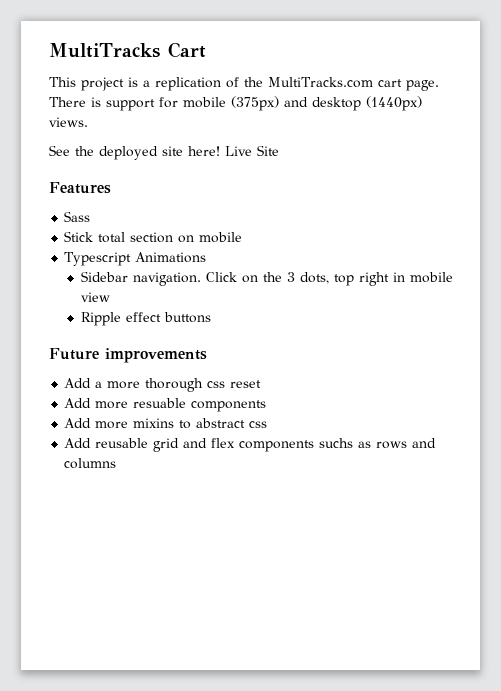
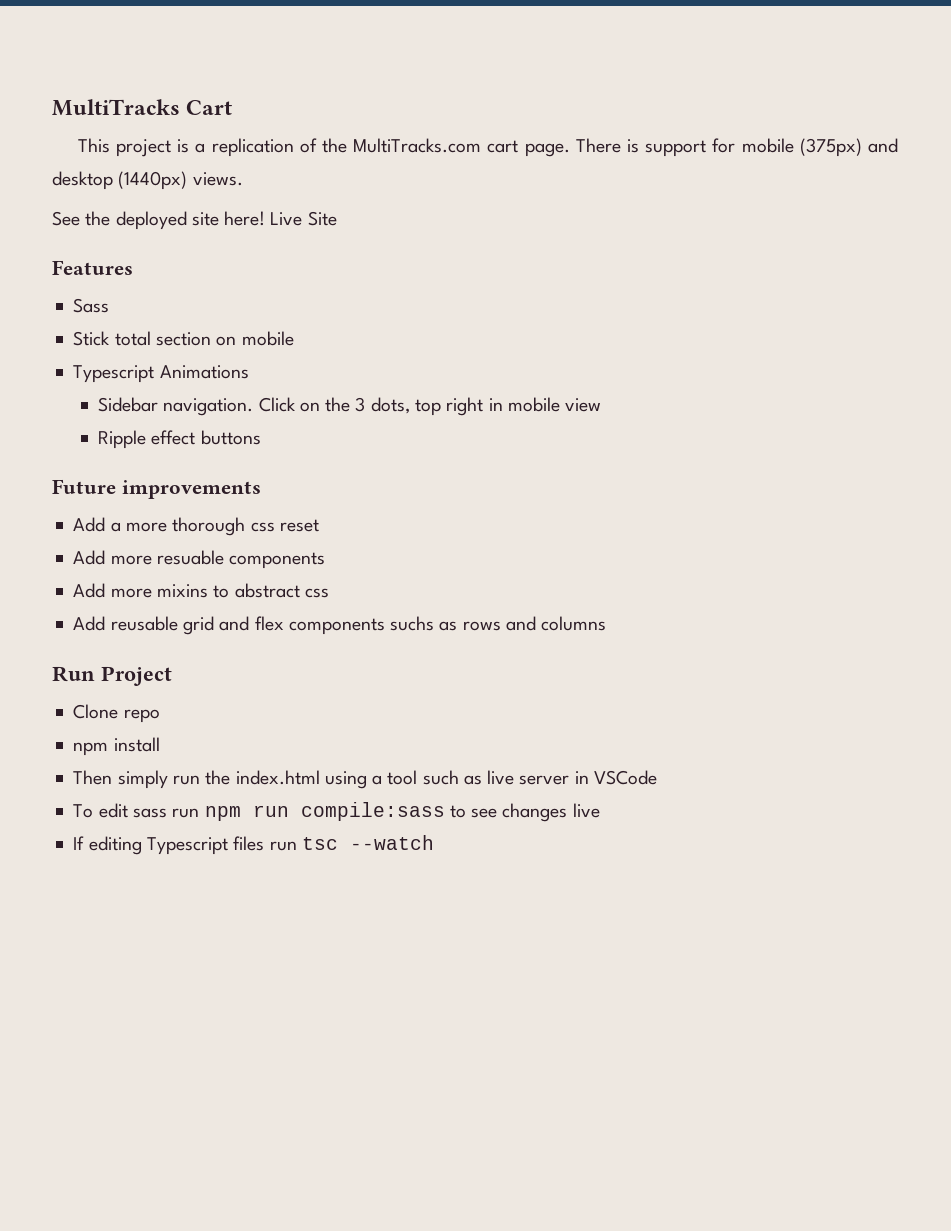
(117, 463) none -> [52,666,172,686] [73,704,160,723] [73,737,160,756] [73,770,657,789] [73,802,600,822] [73,835,434,855] // Run Project // Clone repo // npm install // Then simply run the index.html using a tool such as live server in VSCode // To edit sass run npm run compile:sass to see changes live // If editing Typescript files run tsc --watch

